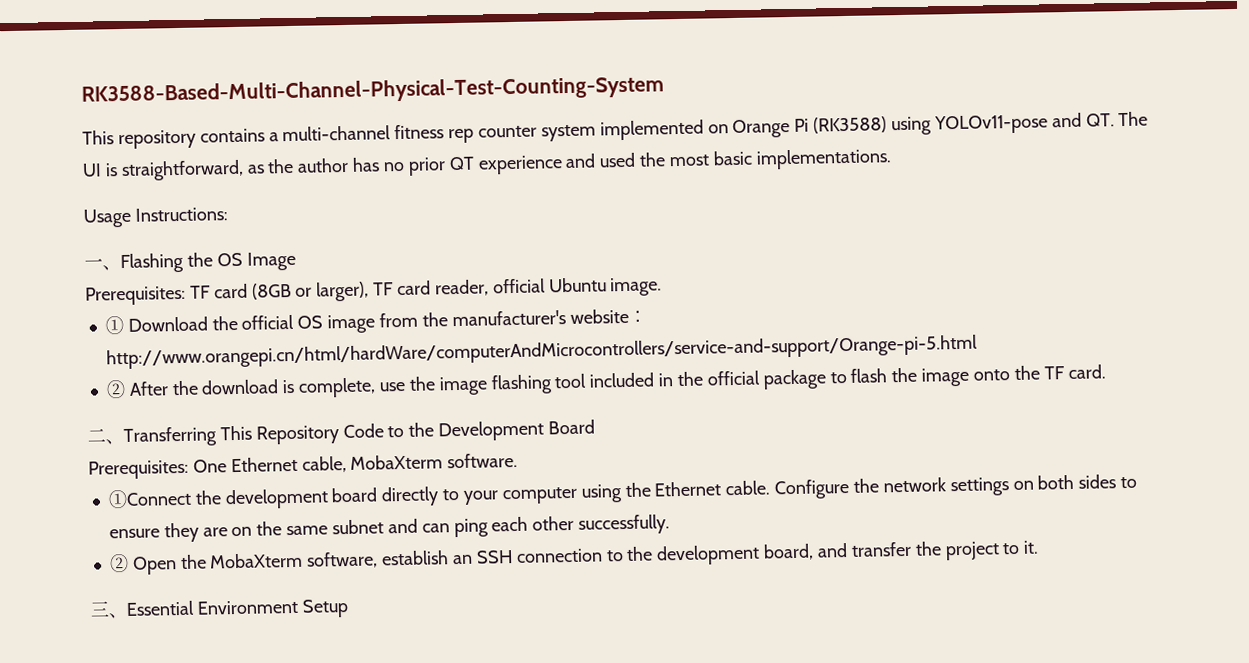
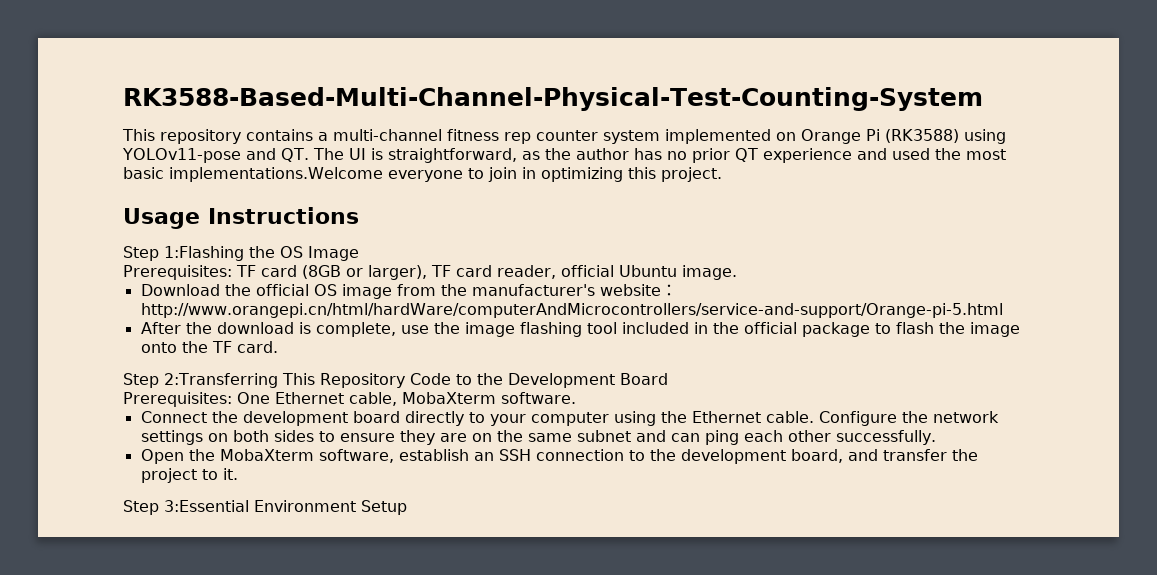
[755,148,892,170] [83,207,228,228] [84,252,184,274] implementations. // Usage Instructions: // 一、Flashing -> [169,167,722,182] [123,207,359,229] [123,246,244,261] implementations.Welcome everyone to join in optimizing this project. // Usage Instructions // Step 1:Flashing
[104,316,124,335] ① -> (737, 272) none
[105,379,126,399] ② -> (1003, 310) none
[87,426,217,448] 二、Transferring -> [123,373,278,388] Step 2:Transferring
[107,488,192,509] ①Connect -> [140,411,207,423] Connect
[108,553,129,573] ② -> (936, 437) none
[90,600,195,619] 三、Essential -> [123,500,249,515] Step 3:Essential

